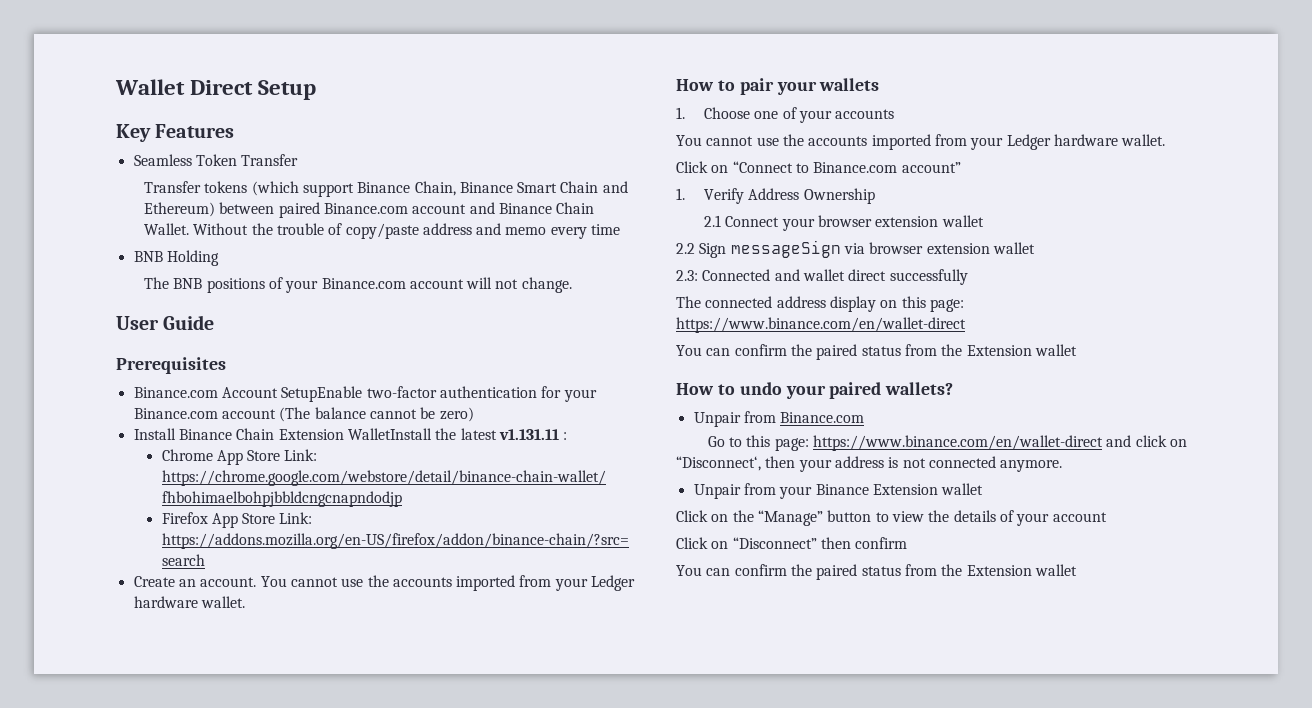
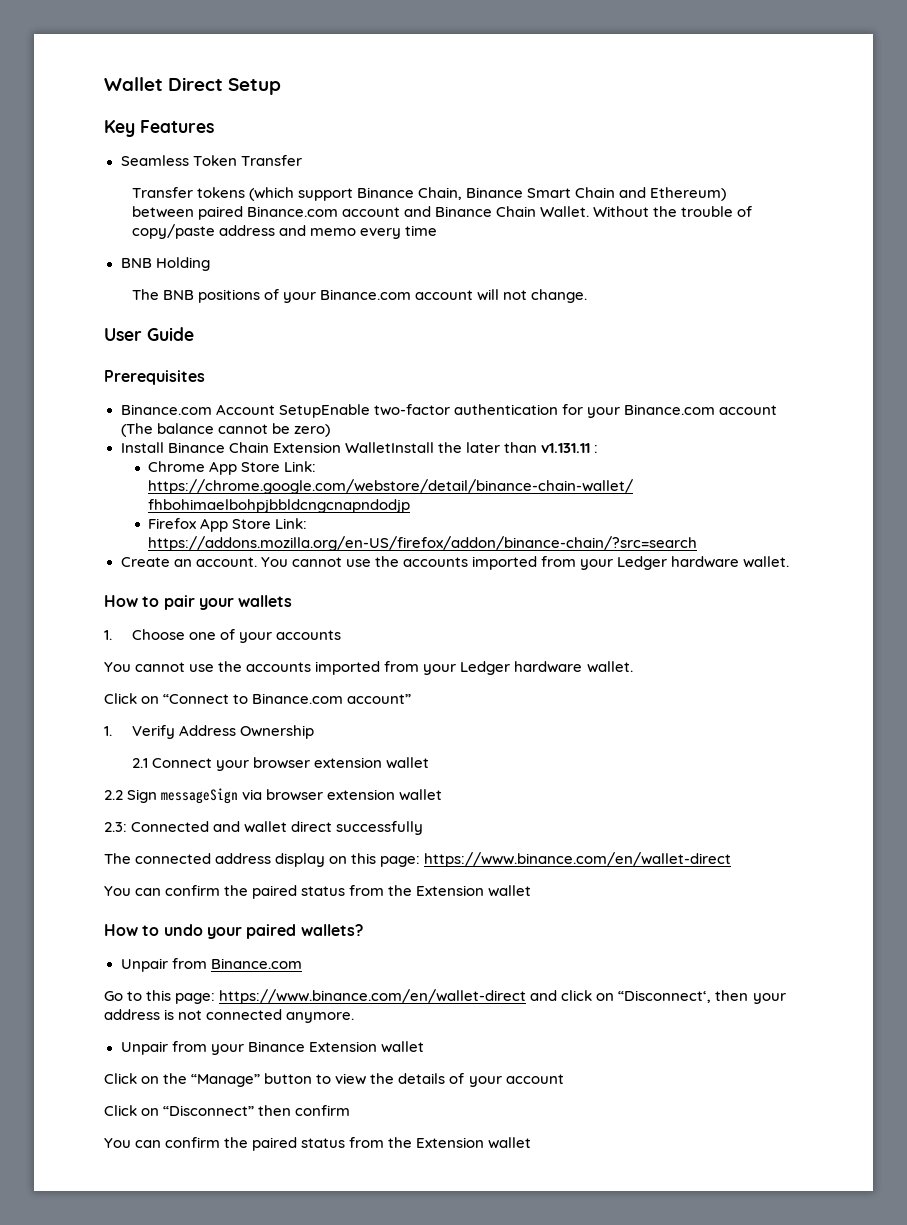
[460,428,497,440] latest -> [465,442,537,453] later than

